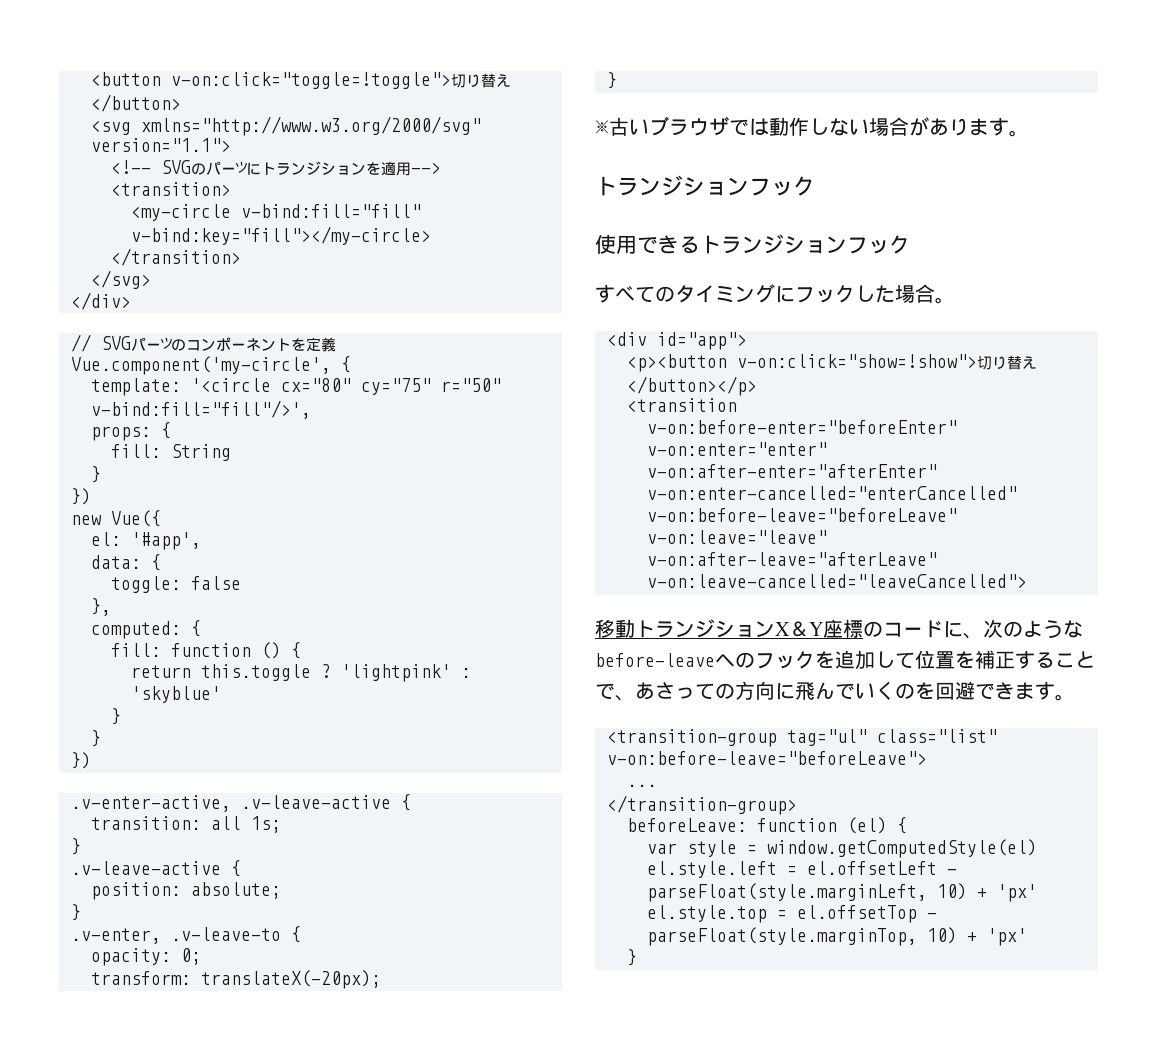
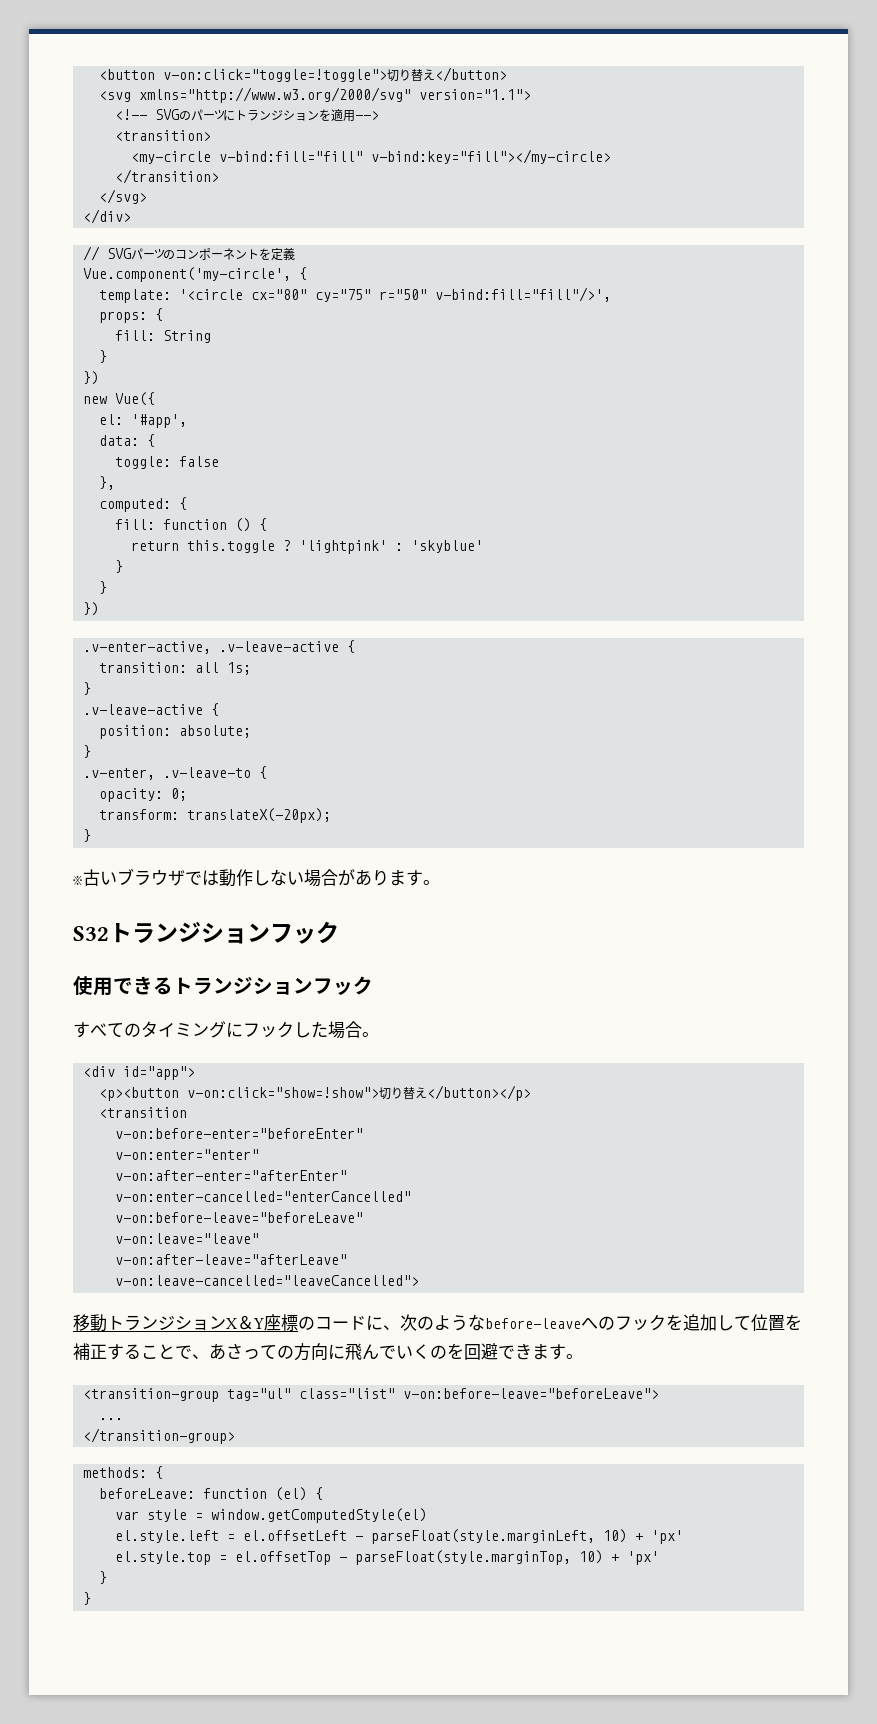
(1029, 133) none -> [73,926,109,941] S32
(797, 805) none -> [83,1466,164,1479] // methods: {
(637, 957) none -> [83,1592,92,1605] // }

